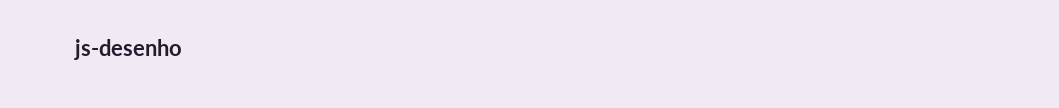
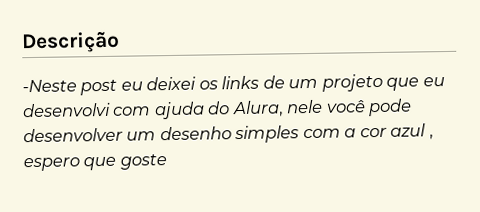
[74,39,182,60] js-desenho -> [21,30,120,54] [22,73,445,96] [22,98,413,120] [23,123,434,144] [23,154,167,172] Descrição // -Neste post eu deixei os links de um projeto que eu desenvolvi com ajuda do Alura, nele você pode desenvolver um desenho simples com a cor azul , espero que goste

